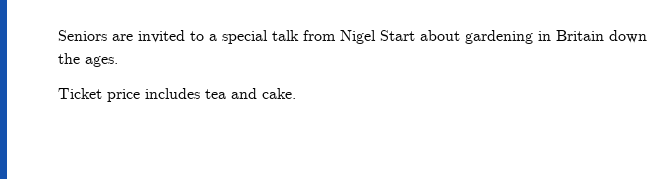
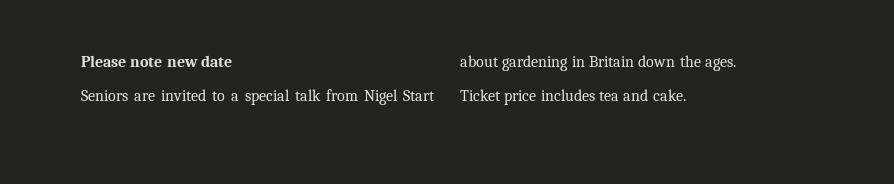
(58, 35) none -> [81,55,232,67] Please note new date //

